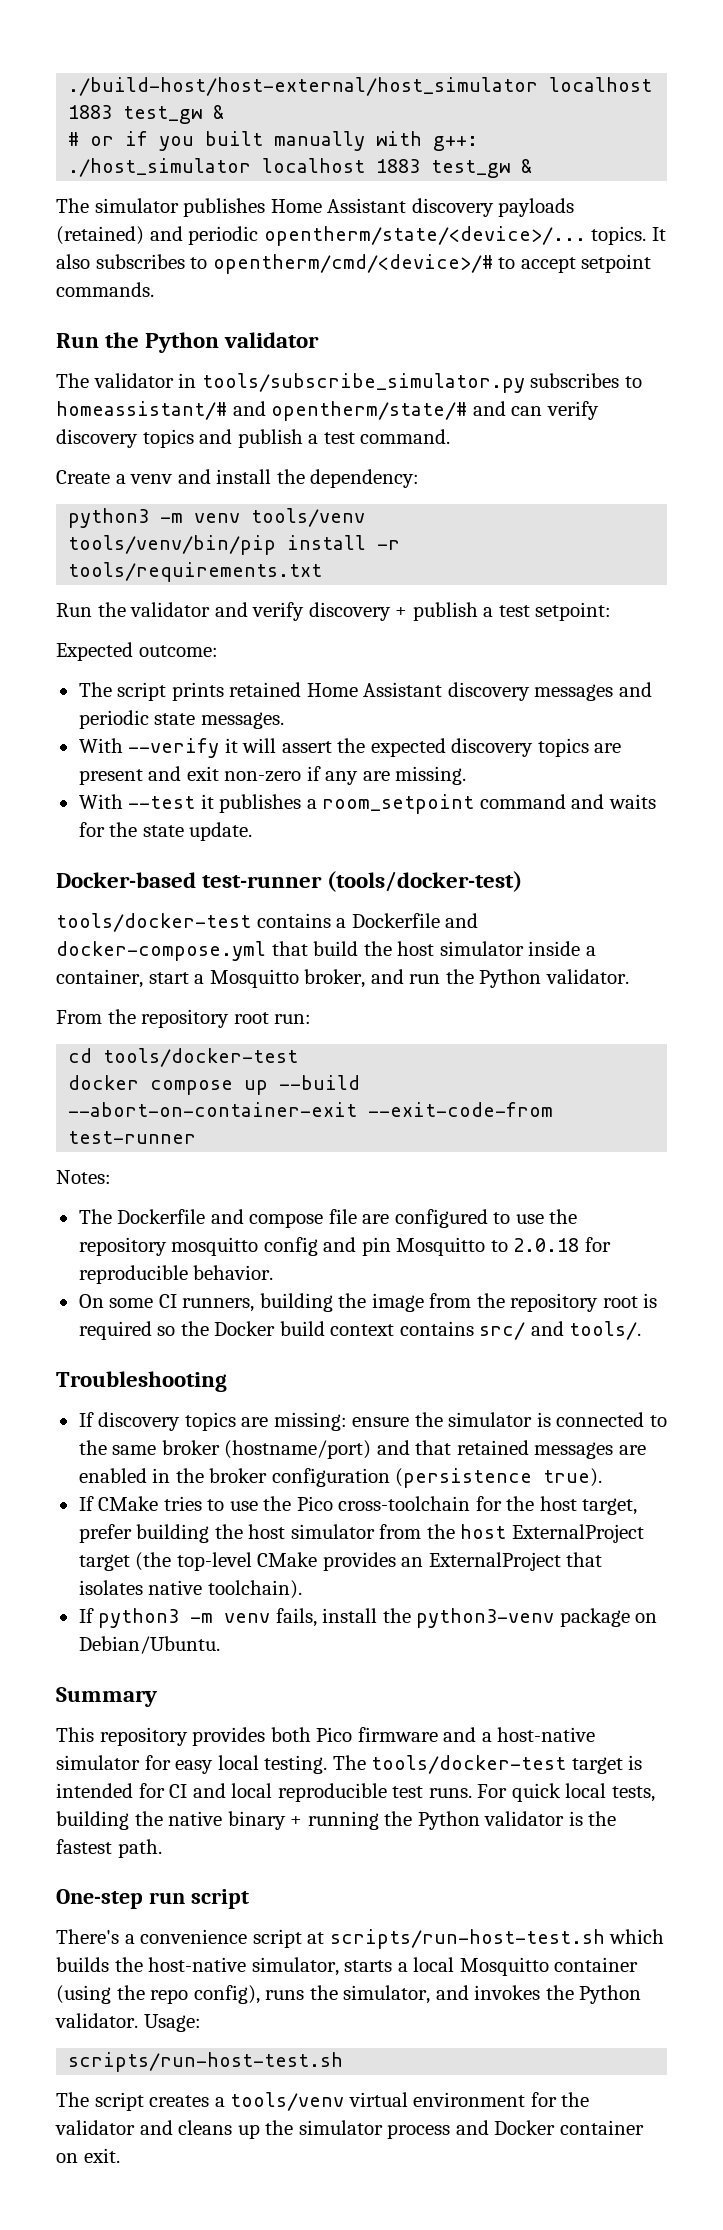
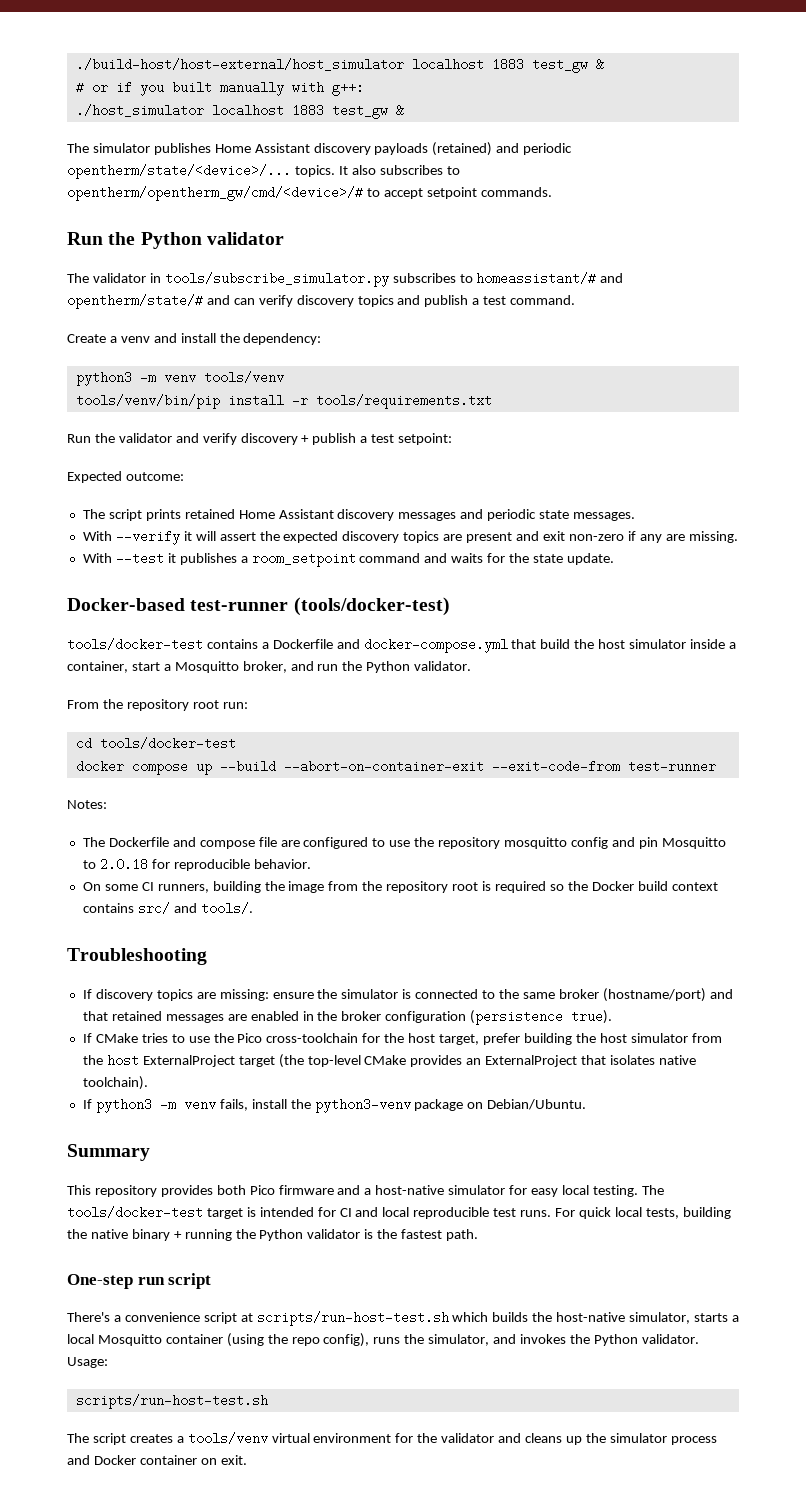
[212,254,493,274] opentherm/cmd/<device>/# -> [67,186,363,201] opentherm/opentherm_gw/cmd/<device>/#

